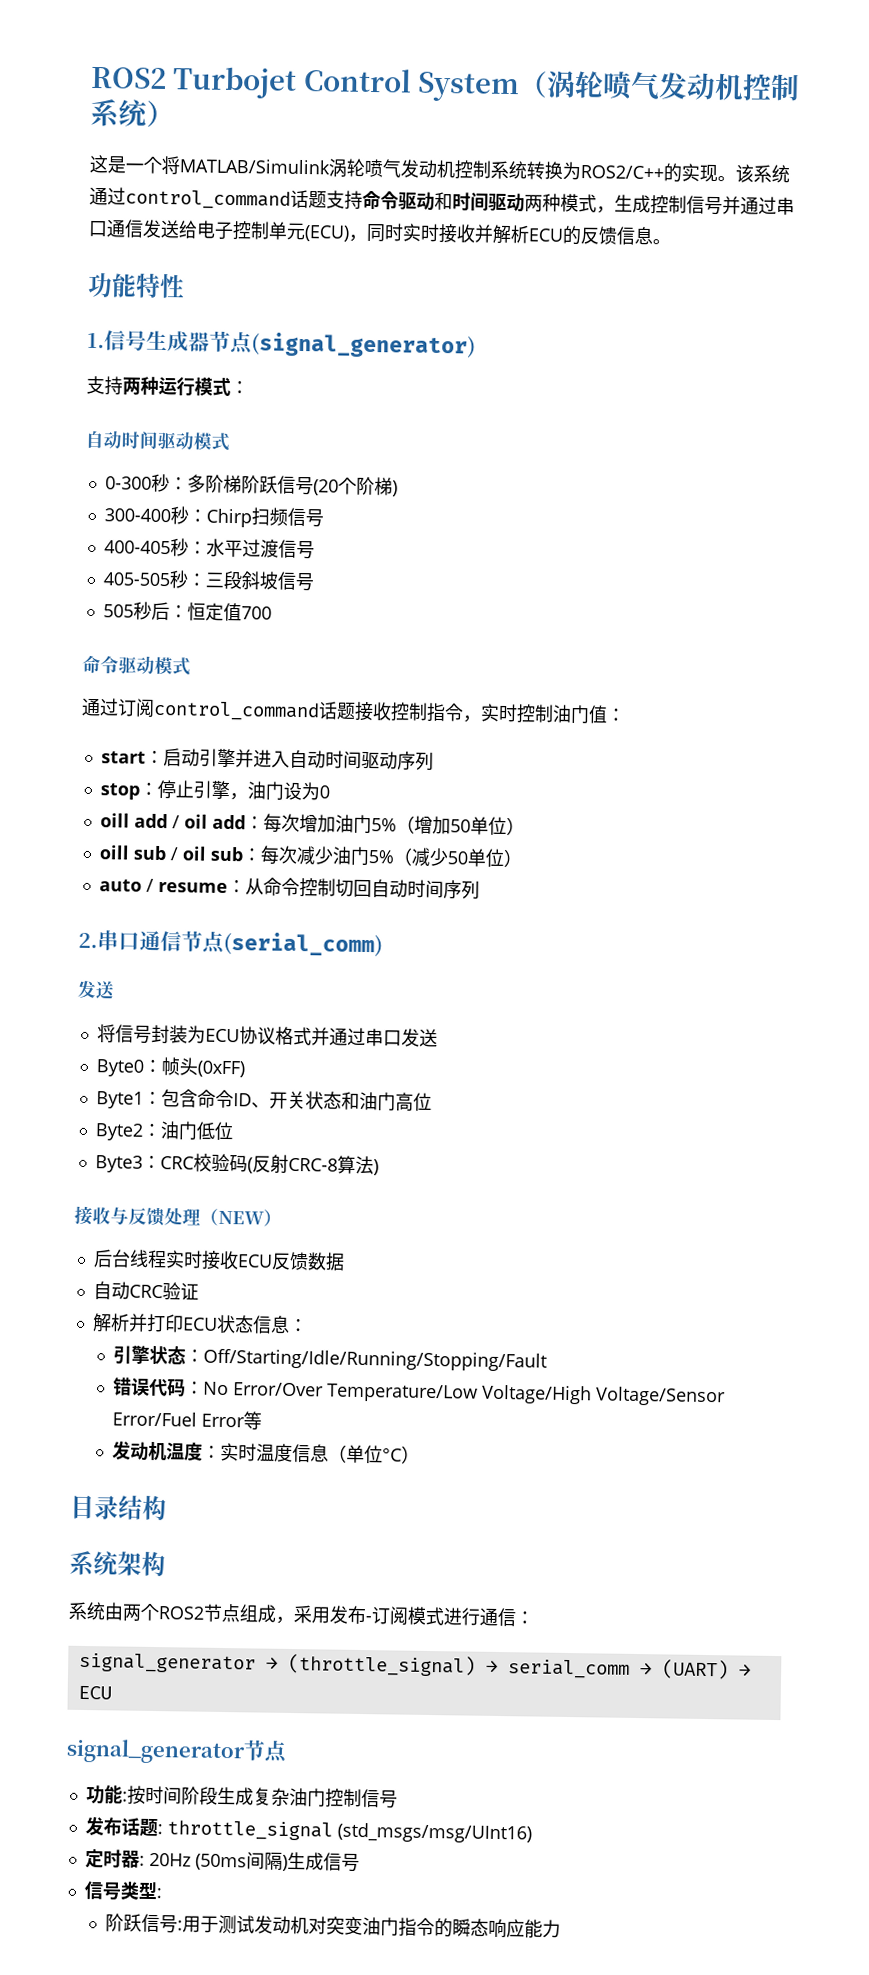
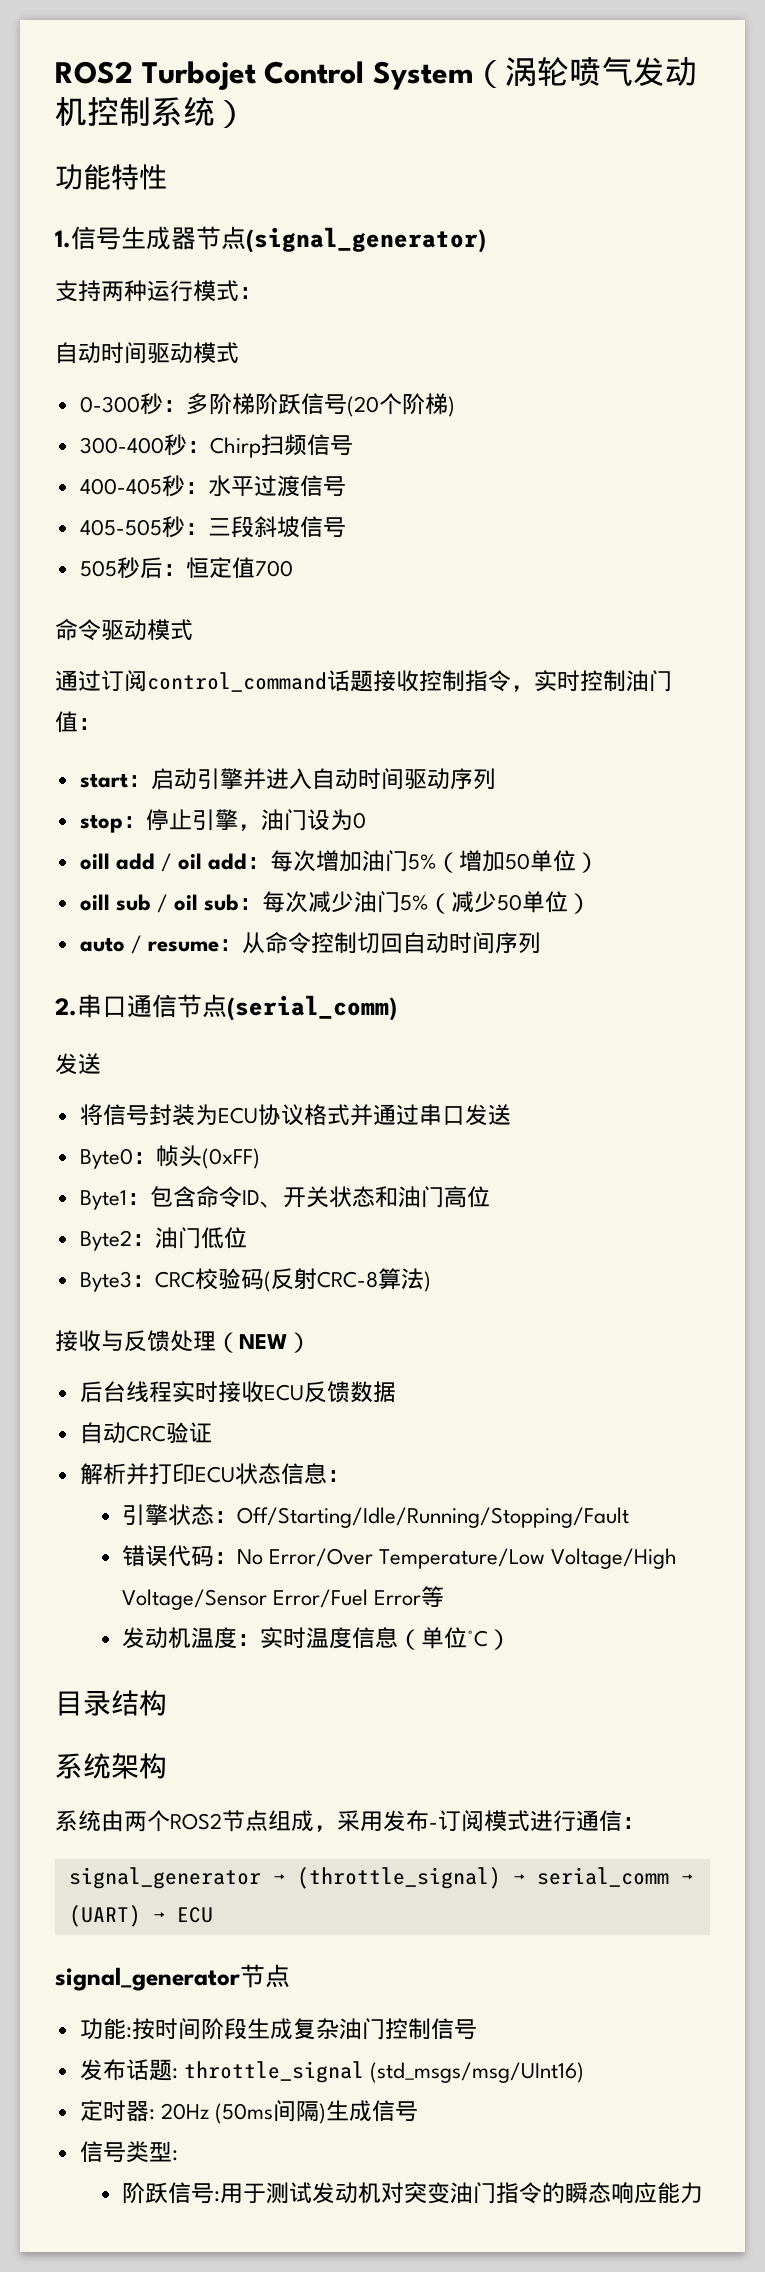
[89,154,790,184] [89,186,795,216] [88,219,671,246] // 这是一个将MATLAB/Simulink涡轮喷气发动机控制系统转换为ROS2/C++的实现。该系统通过control_command话题支持命令驱动和时间驱动两种模式，生成控制信号并通过串口通信发送给电子控制单元(ECU)，同时实时接收并解析ECU的反馈信息。 -> (247, 114) none

